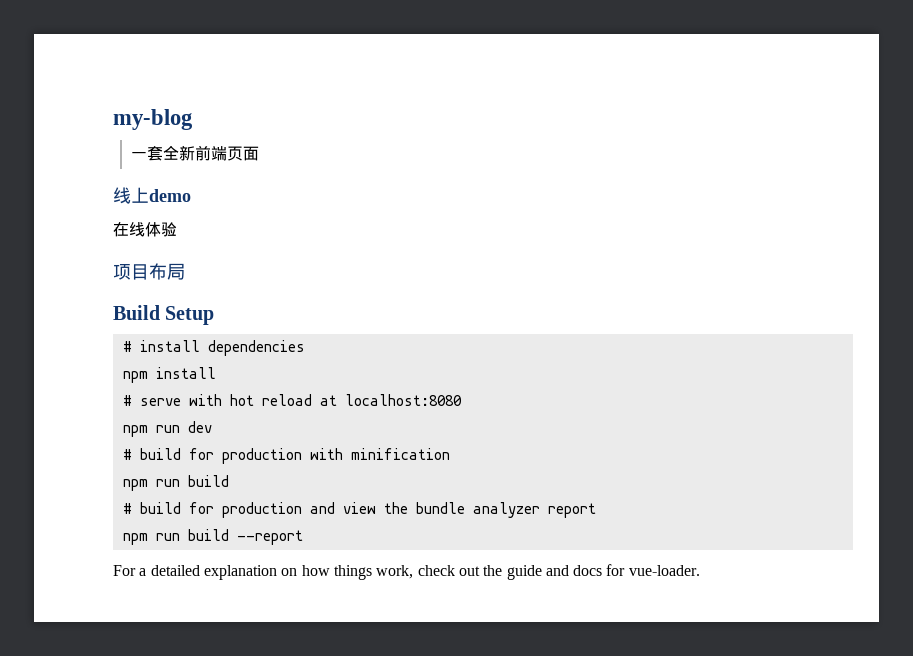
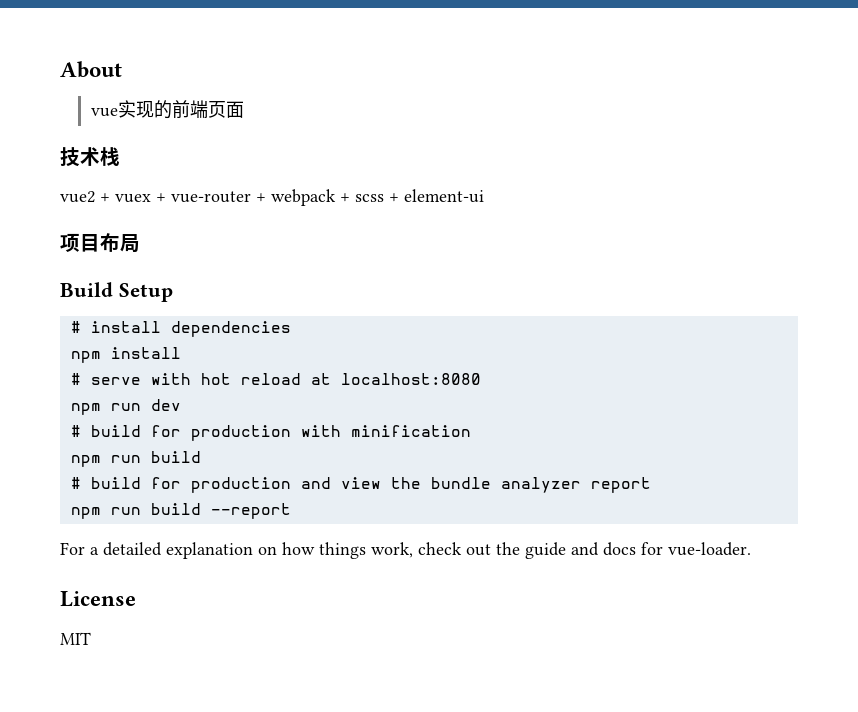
[113,109,193,130] [131,145,196,161] my-blog // 一套全新 -> [60,61,122,78] [90,100,172,119] About // vue实现的
[113,187,191,204] [113,222,177,237] 线上demo // 在线体验 -> [60,147,120,167] [60,189,484,206] 技术栈 // vue2 + vuex + vue-router + webpack + scss + element-ui
(700, 570) none -> [60,591,136,607] [60,632,91,645] // License // MIT

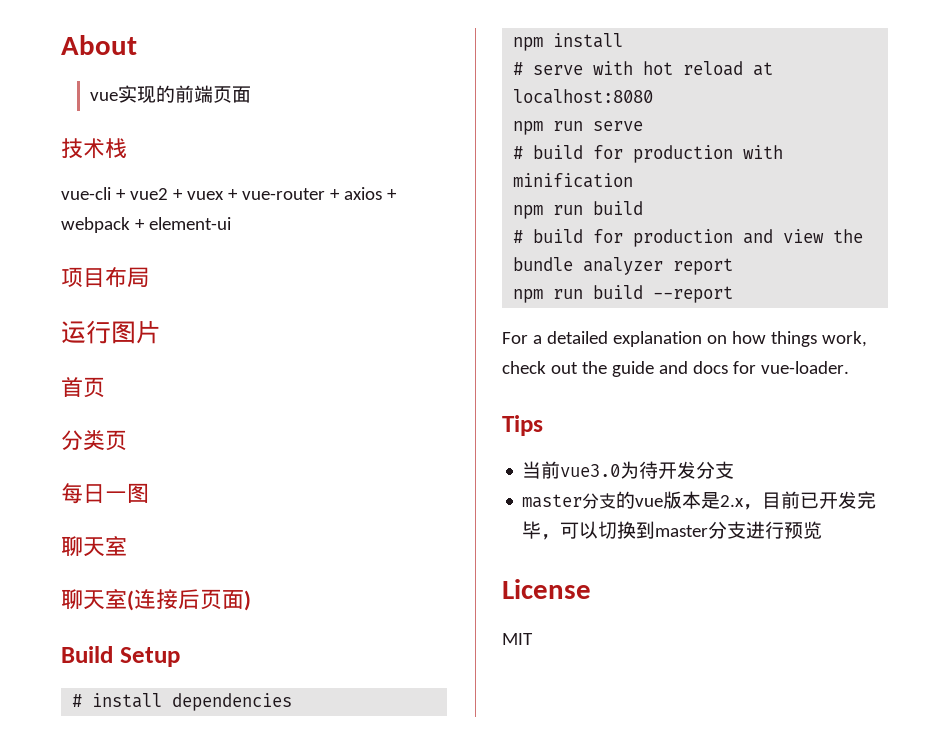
(120, 156) none -> [61,187,126,200] vue-cli +
[271,189,384,206] webpack + scss -> [343,187,397,200] [61,217,130,233] axios + webpack
(140, 243) none -> [61,320,161,344] [61,377,105,398] [61,430,127,451] [61,483,149,504] [61,536,127,557] [61,589,251,611] // 运行图片 // 首页 // 分类页 // 每日一图 // 聊天室 // 聊天室(连接后页面)
[150,399,181,411] dev -> [593,121,644,131] serve
(751, 549) none -> [502,415,543,436] [522,461,735,479] [522,491,877,510] [522,521,823,540] // Tips // 当前vue3.0为待开发分支 // master分支的vue版本是2.x，目前已开发完毕，可以切换到master分支进行预览

